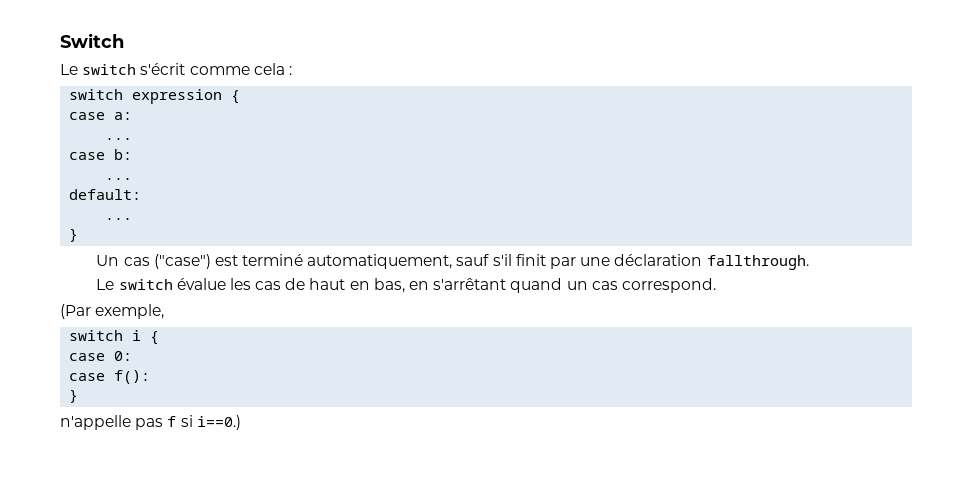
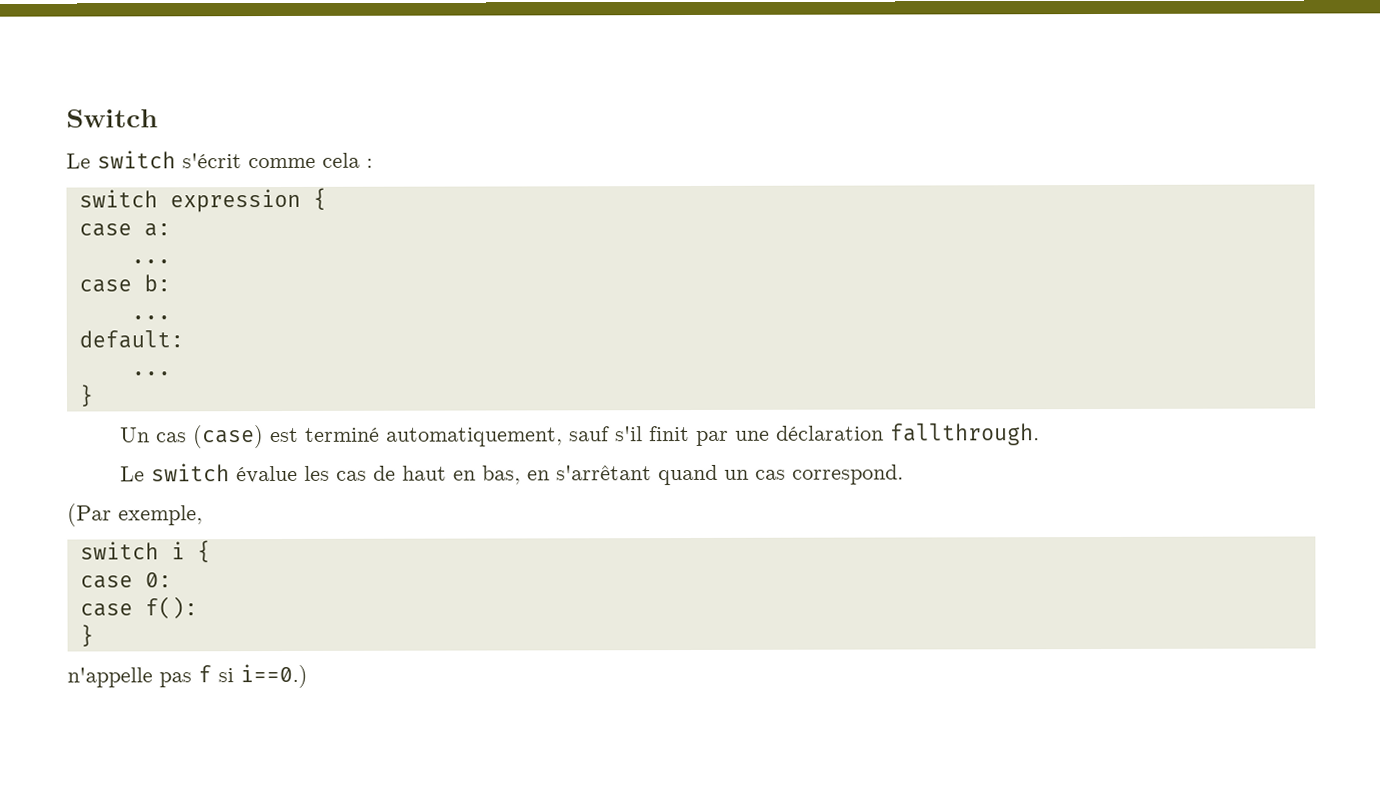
[153,254,211,269] ("case") -> [192,425,264,449] (case)

